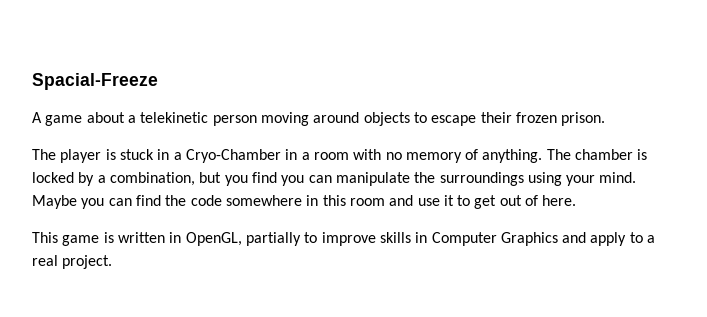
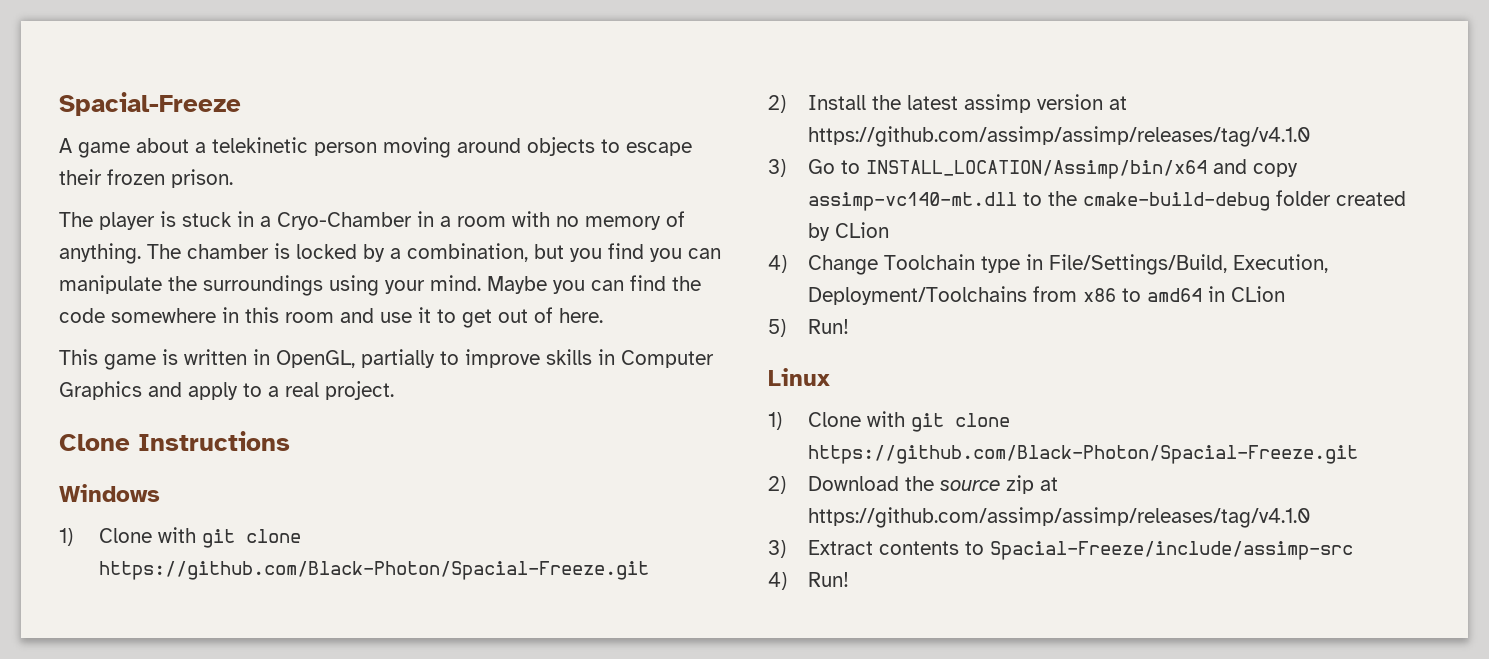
(113, 262) none -> [59,431,290,451] [59,484,160,502] [59,527,301,548] [98,561,649,580] [768,94,1127,113] [807,126,1311,147] [768,159,1298,179] [807,190,1406,211] [807,222,889,241] [768,254,1328,275] [807,286,1285,305] [768,319,849,337] [768,368,830,386] [768,411,1010,432] [807,445,1358,464] [768,475,1058,494] [807,507,1311,528] [768,540,1353,560] [768,572,849,590] // Clone Instructions // Windows // 1) Clone with git clone https://github.com/Black-Photon/Spacial-Freeze.git // 2) Install the latest assimp version at https://github.com/assimp/assimp/releases/tag/v4.1.0 // 3) Go to INSTALL_LOCATION/Assimp/bin/x64 and copy assimp-vc140-mt.dll to the cmake-build-debug folder created by CLion // 4) Change Toolchain type in File/Settings/Build, Execution, Deployment/Toolchains from x86 to amd64 in CLion // 5) Run! // Linux // 1) Clone with git clone https://github.com/Black-Photon/Spacial-Freeze.git // 2) Download the source zip at https://github.com/assimp/assimp/releases/tag/v4.1.0 // 3) Extract contents to Spacial-Freeze/include/assimp-src // 4) Run!

